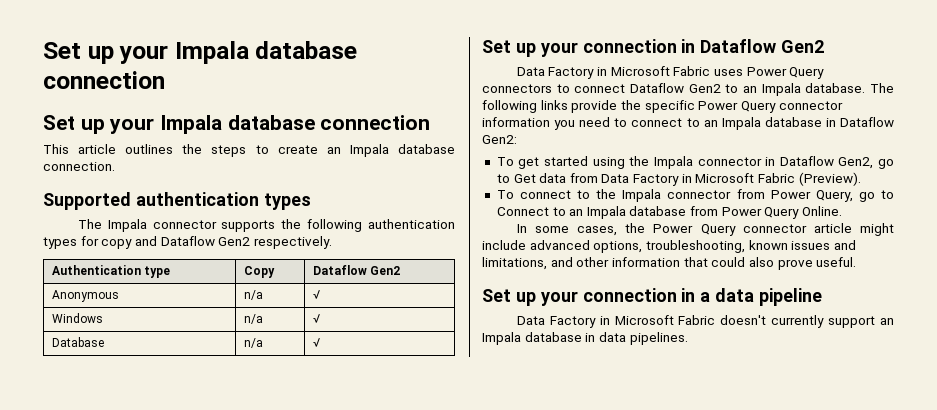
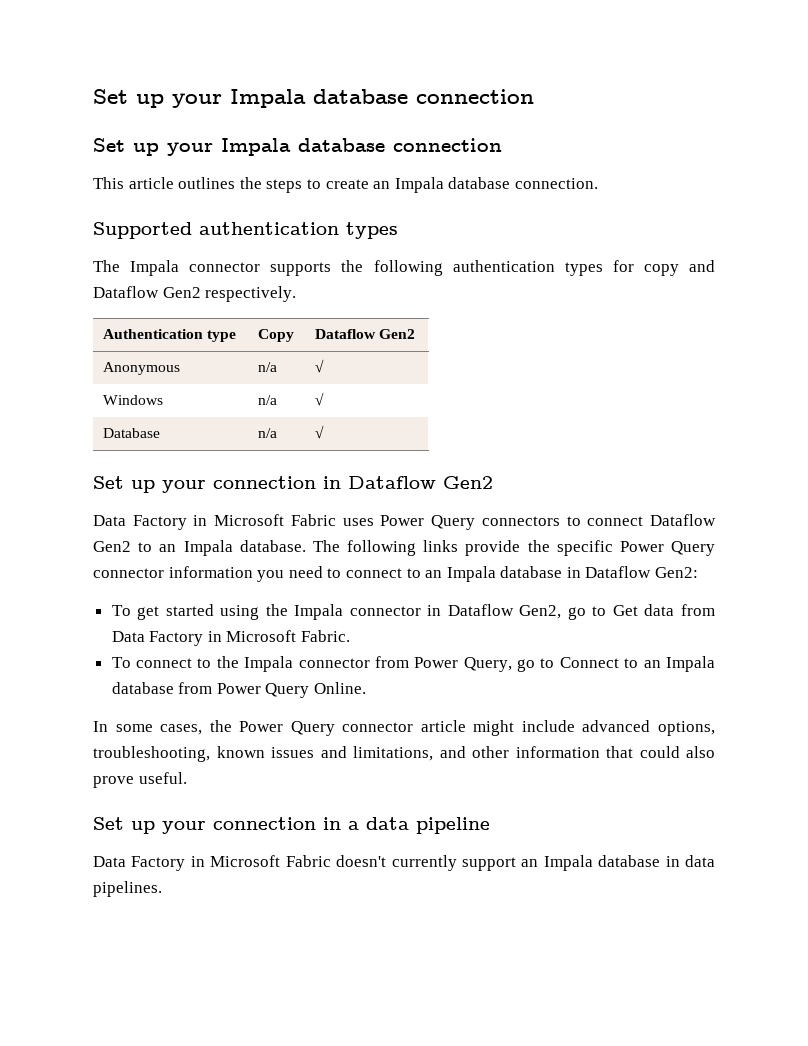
[758,172,861,186] Fabric (Preview). -> [301,630,351,642] Fabric.

